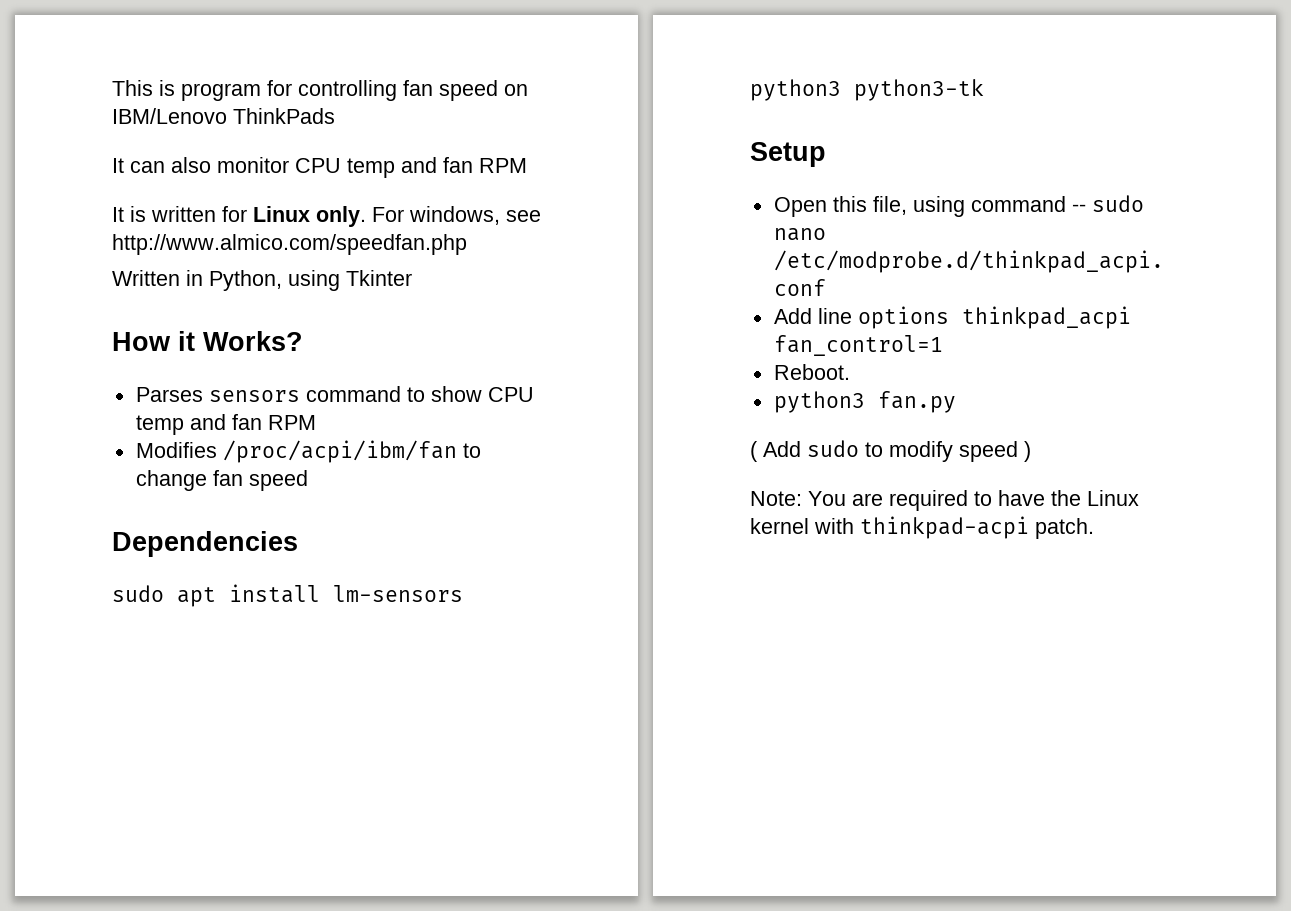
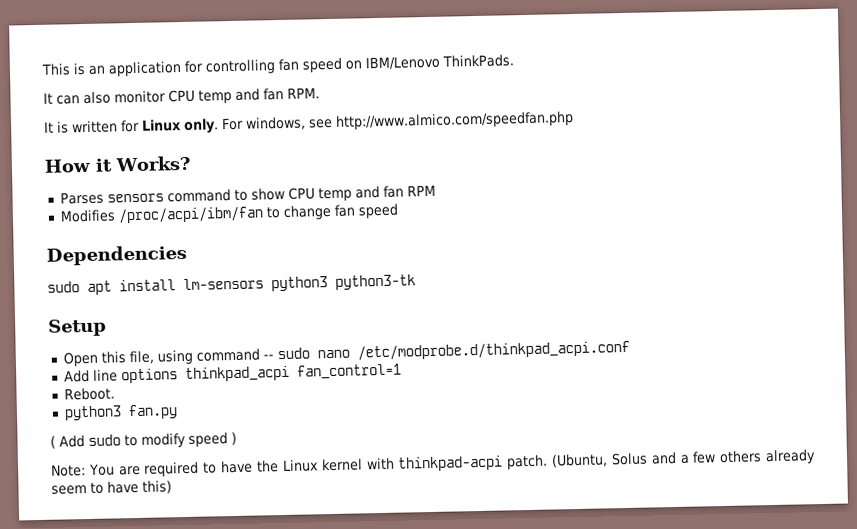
[181,83,261,101] program -> [88,61,182,77] an application
[233,108,335,124] ThinkPads -> [442,54,514,68] ThinkPads.
[479,158,527,173] RPM -> [287,87,320,99] RPM.
[112,270,412,291] // Written in Python, using Tkinter -> (574, 120) none
(1094, 528) none -> [550,449,817,468] [51,480,172,495] (Ubuntu, Solus and a few others already seem to have this)

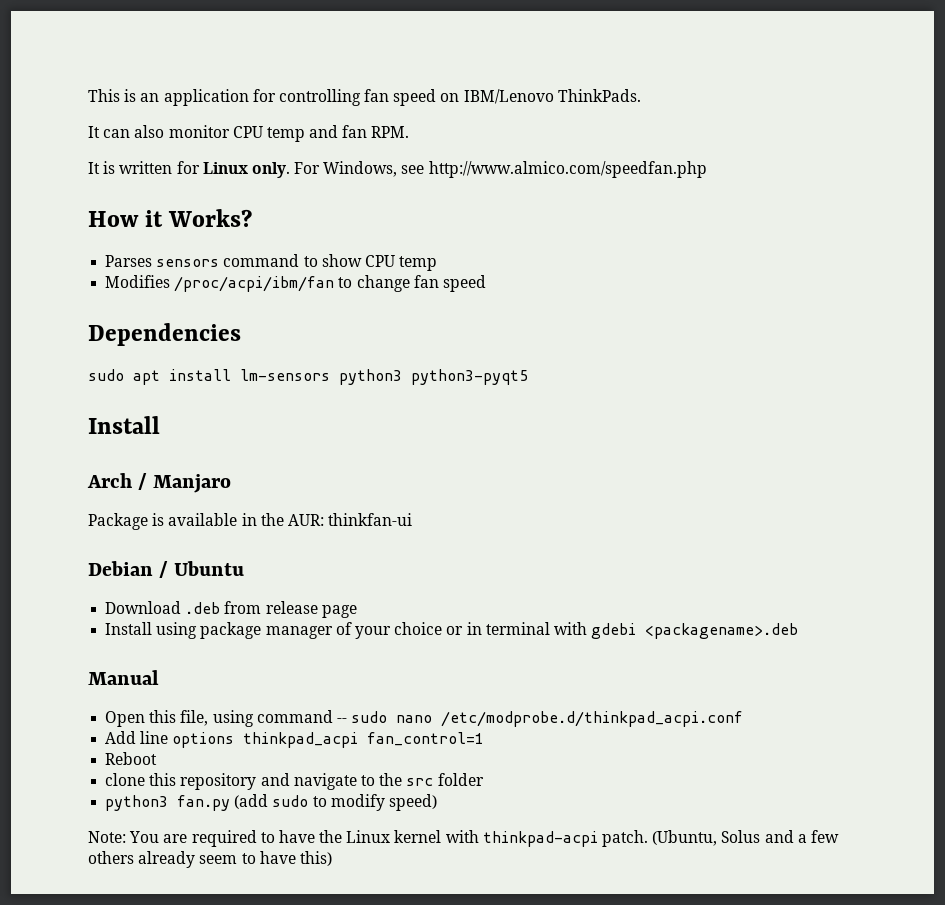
[245,116,306,131] windows, -> [323,161,398,177] Windows,
[354,184,436,199] and fan RPM -> (438, 263) none
[335,274,416,290] [48,318,107,337] python3-tk // Setup -> [411,369,528,385] [88,416,160,434] [87,473,232,493] [88,513,413,530] [88,561,245,578] [105,601,357,618] [105,622,799,639] [88,670,159,685] python3-pyqt5 // Install // Arch / Manjaro // Package is available in the AUR: thinkfan-ui // Debian / Ubuntu // Download .deb from release page // Install using package manager of your choice or in terminal with gdebi <packagename>.deb // Manual
[63,387,115,401] Reboot. -> [105,752,158,765] [105,773,484,790] Reboot // clone this repository and navigate to the src folder
[50,435,85,449] // ( Add -> [234,794,269,809] (add
[188,431,237,447] speed ) -> [388,794,437,811] speed)

